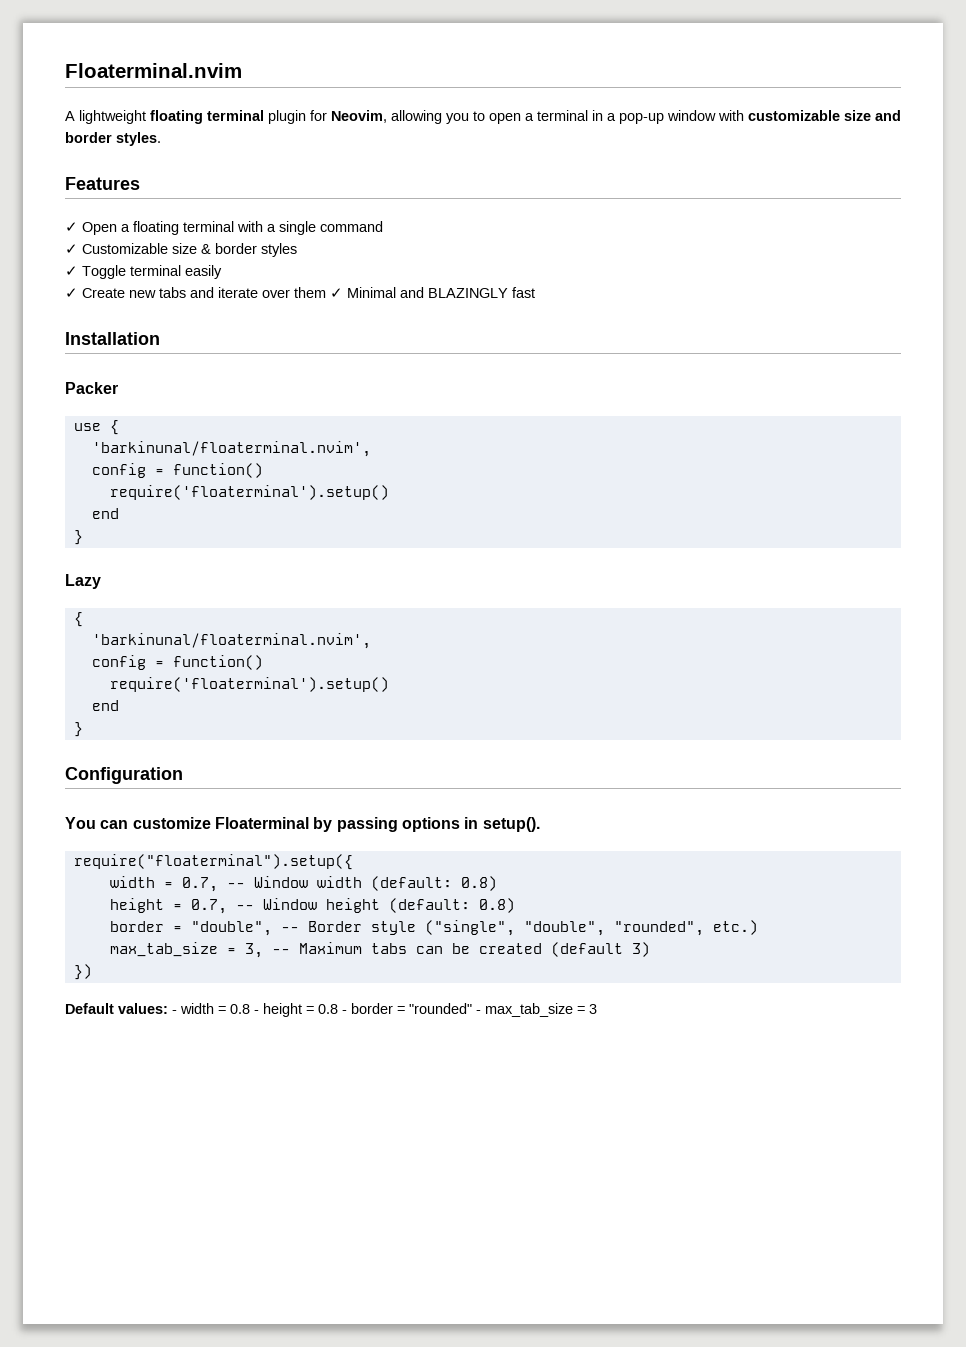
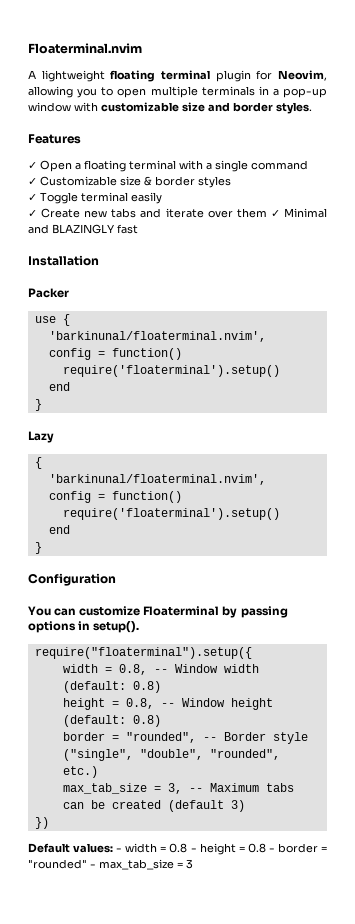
[525,110,588,121] a terminal -> [150,86,255,98] multiple terminals
[181,877,218,892] 0.7, -> [118,664,147,675] 0.8,
[190,899,227,914] 0.7, -> [125,698,154,709] 0.8,
[190,921,272,936] "double", -> [125,732,196,743] "rounded",

